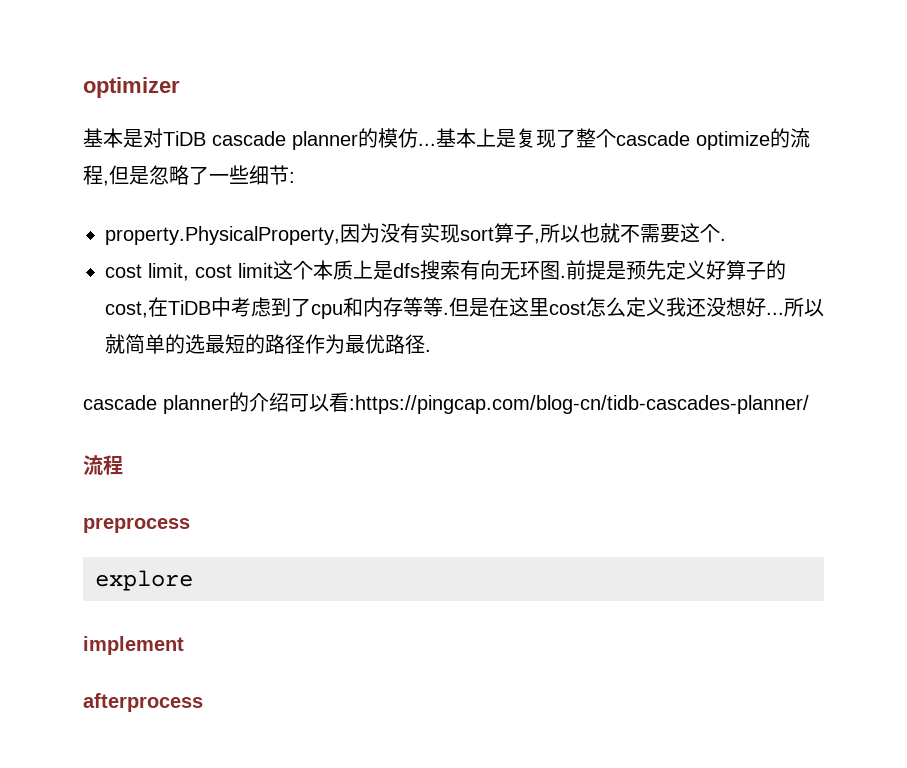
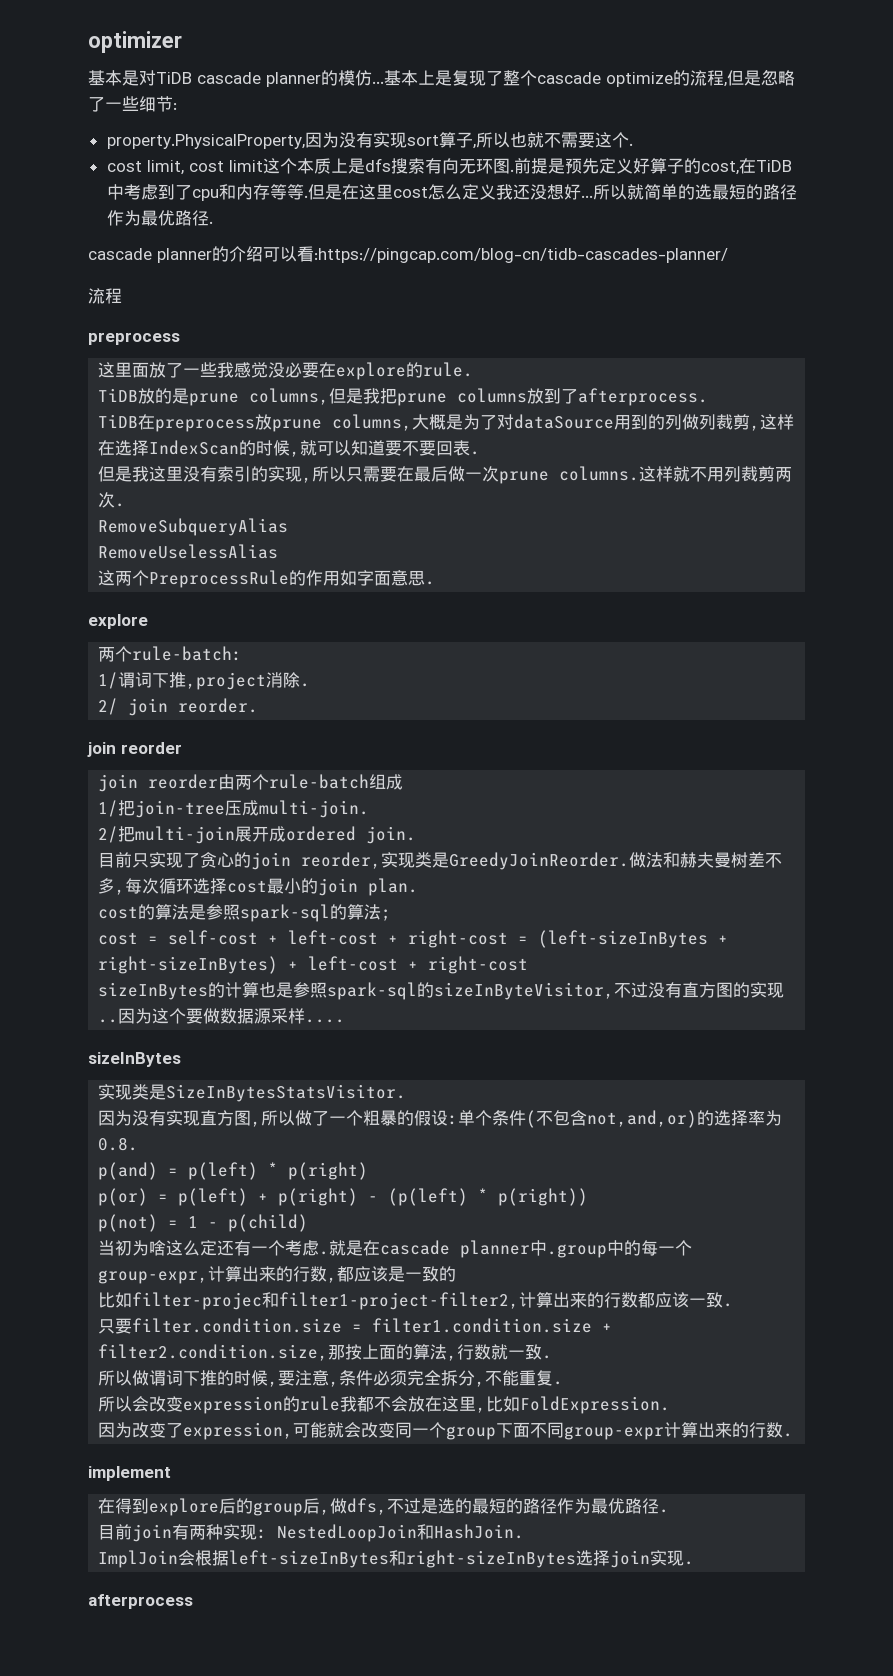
[95,570,193,591] [83,636,184,655] explore // implement -> [98,362,474,380] [98,388,709,406] [98,414,795,432] [98,440,481,457] [98,466,793,484] [98,492,126,508] [98,518,289,536] [98,544,279,559] [98,570,436,588] [88,614,148,629] [98,646,243,662] [98,672,311,690] [98,698,259,716] [87,742,182,757] [98,774,404,792] [98,800,370,818] [98,826,417,844] [98,852,783,870] [98,878,419,896] [98,904,392,922] [98,930,729,948] [98,956,529,974] [98,982,785,1000] [98,1008,346,1024] [88,1052,181,1067] [98,1084,407,1102] [98,1110,783,1128] [98,1137,139,1151] [98,1162,369,1180] [98,1188,589,1206] [98,1214,309,1232] [98,1240,693,1258] [98,1266,457,1284] [98,1292,734,1310] [98,1318,613,1334] [98,1344,553,1361] [98,1370,564,1387] [98,1396,671,1414] [98,1422,794,1440] [88,1466,171,1481] [98,1498,670,1516] [98,1524,525,1542] [98,1550,695,1568] 这里面放了一些我感觉没必要在explore的rule. // TiDB放的是prune columns,但是我把prune columns放到了afterprocess. // TiDB在preprocess放prune columns,大概是为了对dataSource用到的列做列裁剪,这样在选择IndexScan的时候,就可以知道要不要回表. // 但是我这里没有索引的实现,所以只需要在最后做一次prune columns.这样就不用列裁剪两次. // RemoveSubqueryAlias // RemoveUselessAlias // 这两个PreprocessRule的作用如字面意思. // explore // 两个rule-batch: // 1/谓词下推,project消除. // 2/ join reorder. // join reorder // join reorder由两个rule-batch组成 // 1/把join-tree压成multi-join. // 2/把multi-join展开成ordered join. // 目前只实现了贪心的join reorder,实现类是GreedyJoinReorder.做法和赫夫曼树差不多,每次循环选择cost最小的join plan. // cost的算法是参照spark-sql的算法; // cost = self-cost + left-cost + right-cost = (left-sizeInBytes + right-sizeInBytes) + left-cost + right-cost // sizeInBytes的计算也是参照spark-sql的sizeInByteVisitor,不过没有直方图的实现..因为这个要做数据源采样.... // sizeInBytes // 实现类是SizeInBytesStatsVisitor. // 因为没有实现直方图,所以做了一个粗暴的假设:单个条件(不包含not,and,or)的选择率为0.8. // p(and) = p(left) * p(right) // p(or) = p(left) + p(right) - (p(left) * p(right)) // p(not) = 1 - p(child) // 当初为啥这么定还有一个考虑.就是在cascade planner中.group中的每一个group-expr,计算出来的行数,都应该是一致的 // 比如filter-projec和filter1-project-filter2,计算出来的行数都应该一致. // 只要filter.condition.size = filter1.condition.size + filter2.condition.size,那按上面的算法,行数就一致. // 所以做谓词下推的时候,要注意,条件必须完全拆分,不能重复. // 所以会改变expression的rule我都不会放在这里,比如FoldExpression. // 因为改变了expression,可能就会改变同一个group下面不同group-expr计算出来的行数. // implement // 在得到explore后的group后,做dfs,不过是选的最短的路径作为最优路径. // 目前join有两种实现: NestedLoopJoin和HashJoin. // ImplJoin会根据left-sizeInBytes和right-sizeInBytes选择join实现.

